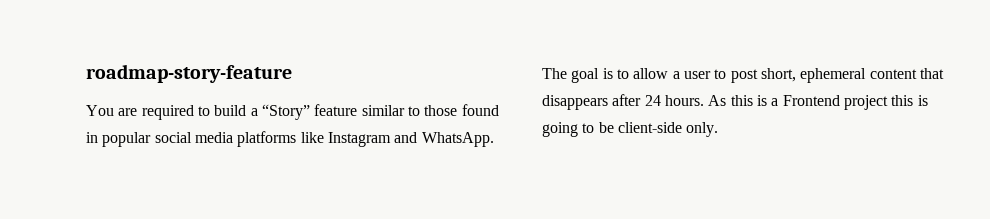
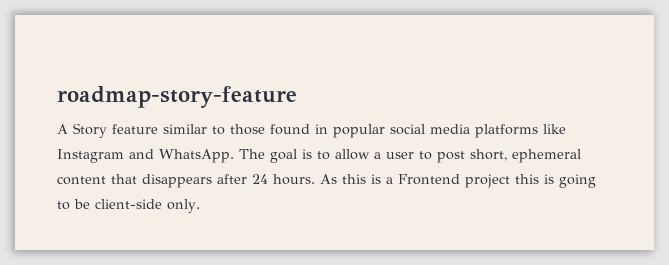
[86,104,310,120] You are required to build a “Story” -> [57,123,107,138] A Story

